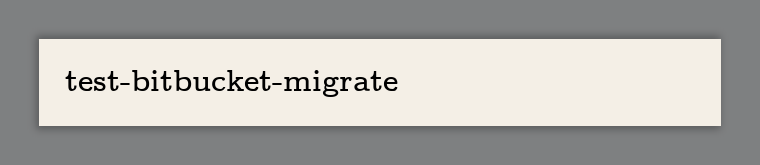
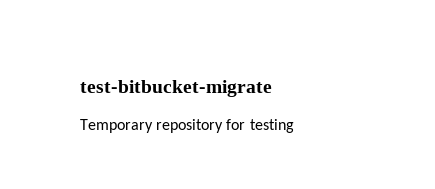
(398, 83) none -> [80,119,294,133] // Temporary repository for testing

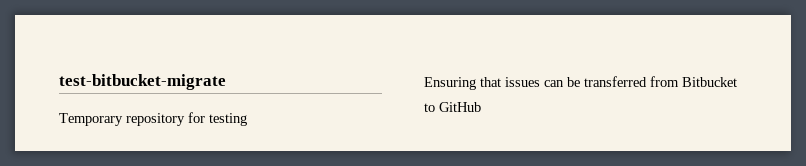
(294, 126) none -> [424,76,737,90] [424,102,481,112] // Ensuring that issues can be transferred from Bitbucket to GitHub

